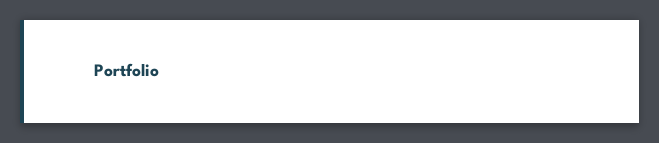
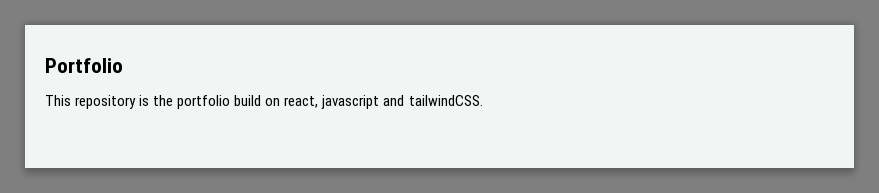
(159, 70) none -> [45,95,483,109] // This repository is the portfolio build on react, javascript and tailwindCSS.

